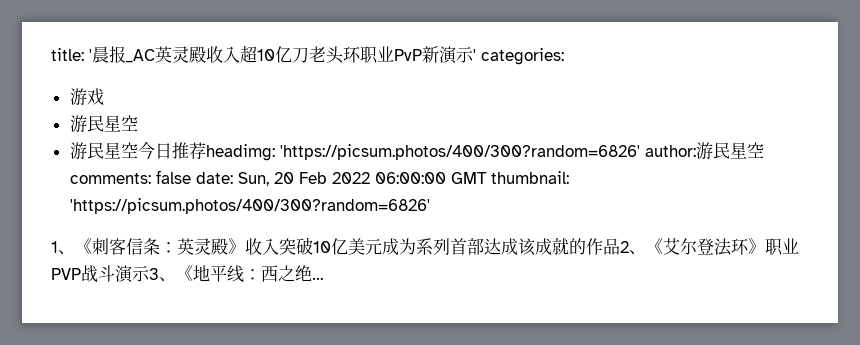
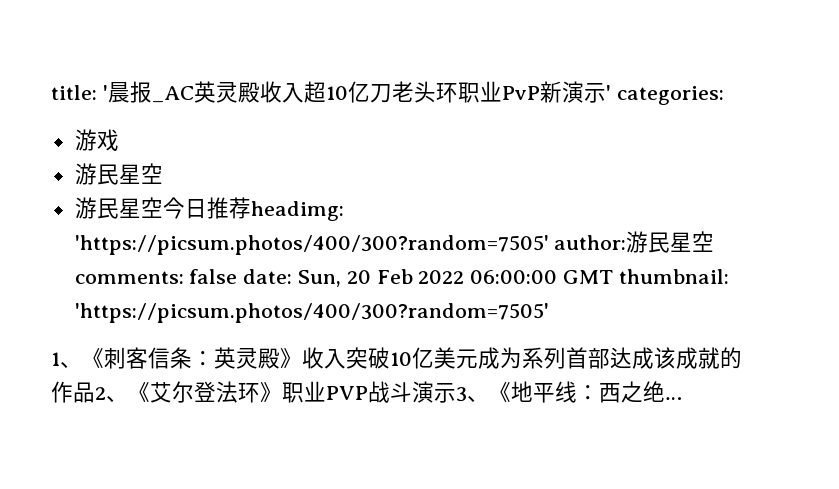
[279,144,640,160] 'https://picsum.photos/400/300?random=6826' -> [74,235,549,255] 'https://picsum.photos/400/300?random=7505'
[69,198,430,214] 'https://picsum.photos/400/300?random=6826' -> [74,303,549,323] 'https://picsum.photos/400/300?random=7505'

